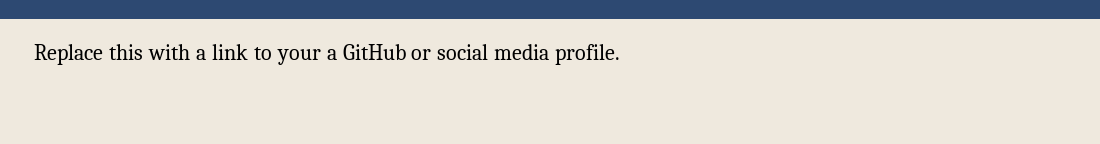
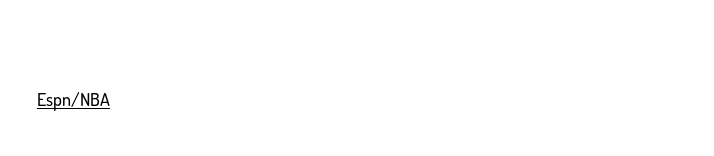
[34,44,621,65] Replace this with a link to your a GitHub or social media profile. -> [37,92,110,111] Espn/NBA

